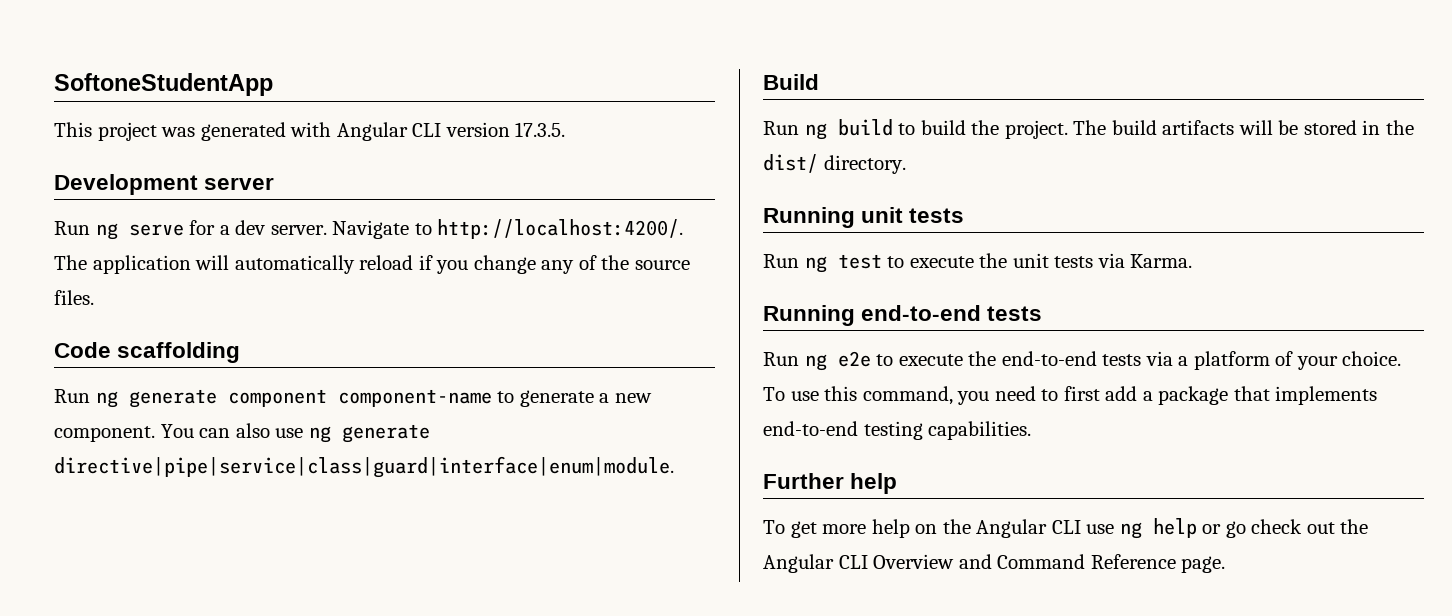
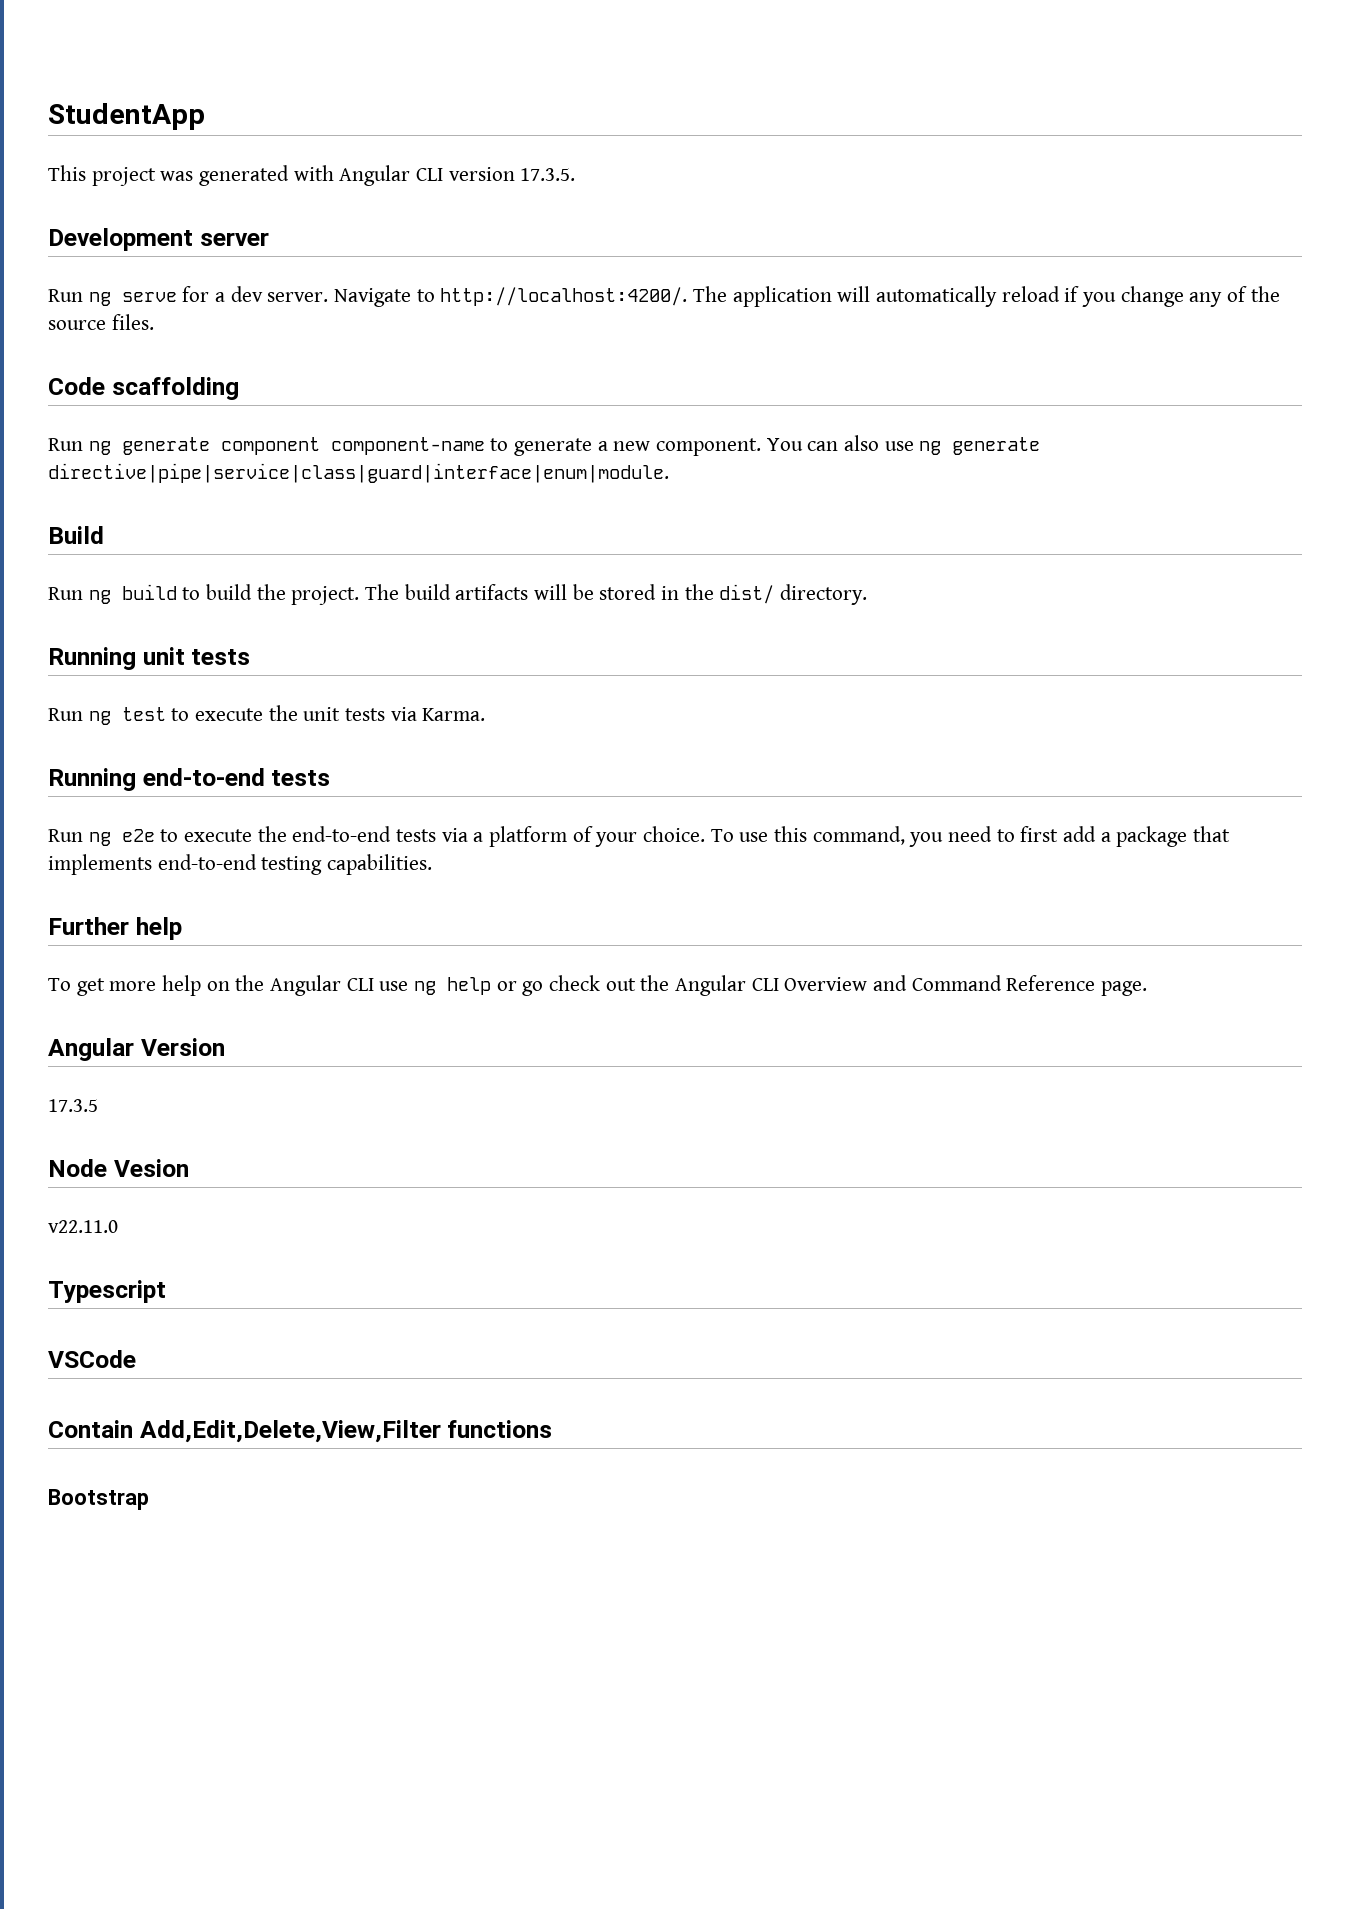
[54,73,273,96] SoftoneStudentApp -> [48,103,205,130] StudentApp
(1226, 564) none -> [48,1038,225,1061] [48,1099,98,1112] [48,1159,189,1177] [48,1220,118,1233] [48,1280,166,1303] [48,1350,136,1368] [48,1420,553,1443] [48,1489,149,1510] // Angular Version // 17.3.5 // Node Vesion // v22.11.0 // Typescript // VSCode // Contain Add,Edit,Delete,View,Filter functions // Bootstrap

